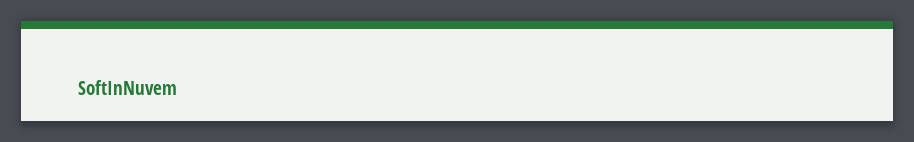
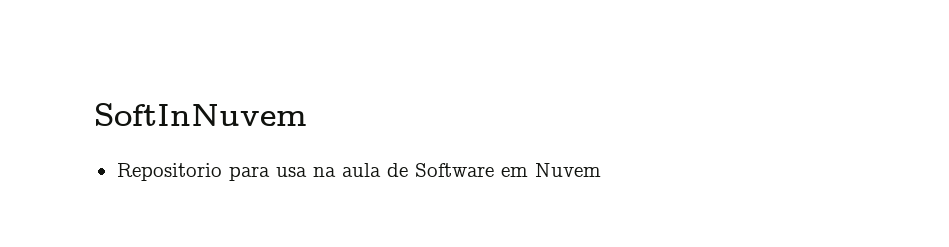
(177, 87) none -> [116,163,601,181] // Repositorio para usa na aula de Software em Nuvem

